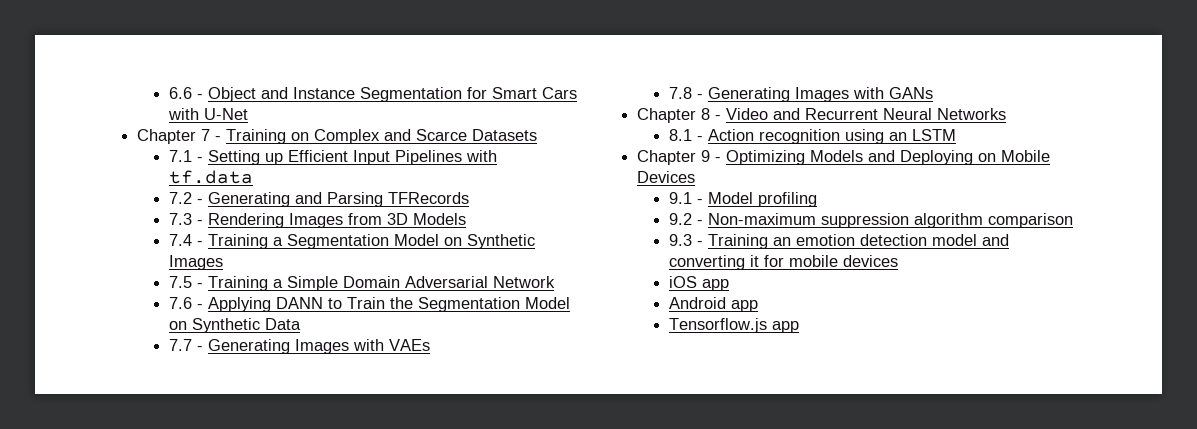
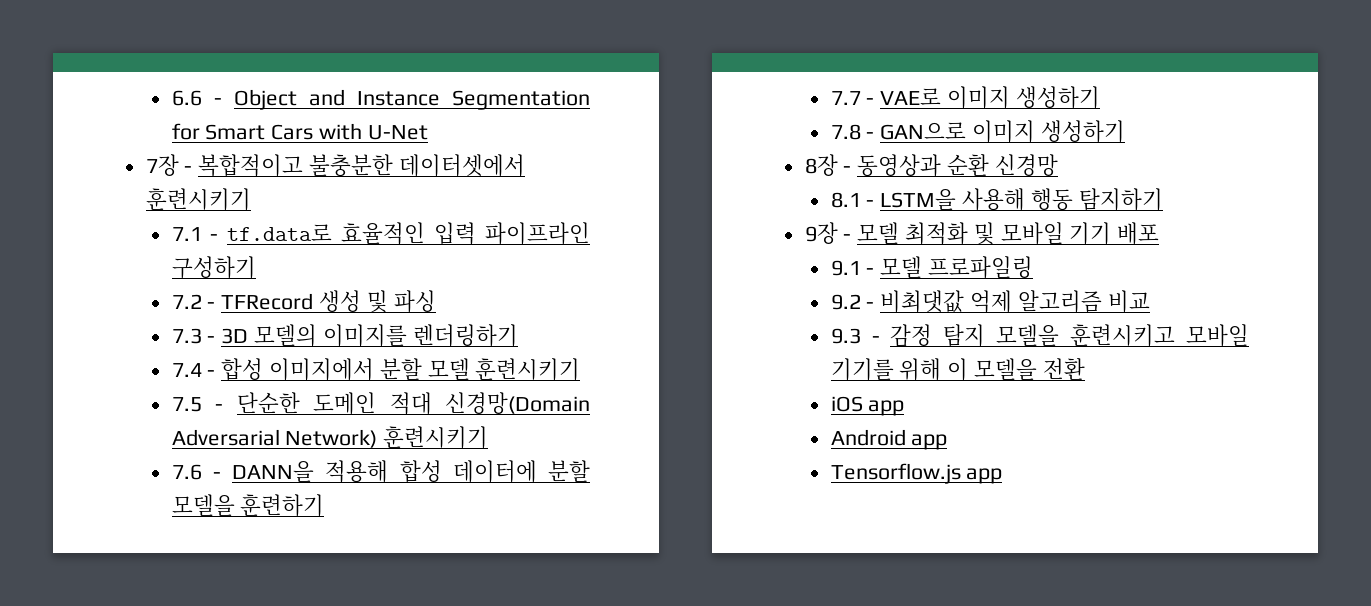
[137,129,538,144] [168,150,497,165] [168,170,253,184] [168,192,469,207] [168,213,466,228] [168,234,535,249] [168,255,223,270] [168,276,555,291] [168,297,570,312] [168,318,301,333] [168,339,430,354] [668,87,933,102] [637,108,1007,123] [668,129,956,144] [637,150,1051,165] [637,171,696,183] Chapter 7 - Training on Complex and Scarce Datasets // 7.1 - Setting up Efficient Input Pipelines with tf.data // 7.2 - Generating and Parsing TFRecords // 7.3 - Rendering Images from 3D Models // 7.4 - Training a Segmentation Model on Synthetic Images // 7.5 - Training a Simple Domain Adversarial Network // 7.6 - Applying DANN to Train the Segmentation Model on Synthetic Data // 7.7 - Generating Images with VAEs // 7.8 - Generating Images with GANs // Chapter 8 - Video and Recurrent Neural Networks // 8.1 - Action recognition using an LSTM // Chapter 9 - Optimizing Models and Deploying on Mobile Devices -> [145,154,525,177] [145,188,251,211] [171,222,590,245] [171,256,256,279] [171,290,436,313] [171,324,518,347] [171,358,581,381] [171,392,590,415] [171,426,489,449] [171,460,590,483] [171,494,325,517] [830,86,1100,109] [830,120,1125,143] [804,154,1058,177] [830,188,1163,211] [804,222,1160,245] 7장 - 복합적이고 불충분한 데이터셋에서 훈련시키기 // 7.1 - tf.data로 효율적인 입력 파이프라인 구성하기 // 7.2 - TFRecord 생성 및 파싱 // 7.3 - 3D 모델의 이미지를 렌더링하기 // 7.4 - 합성 이미지에서 분할 모델 훈련시키기 // 7.5 - 단순한 도메인 적대 신경망(Domain Adversarial Network) 훈련시키기 // 7.6 - DANN을 적용해 합성 데이터에 분할 모델을 훈련하기 // 7.7 - VAE로 이미지 생성하기 // 7.8 - GAN으로 이미지 생성하기 // 8장 - 동영상과 순환 신경망 // 8.1 - LSTM을 사용해 행동 탐지하기 // 9장 - 모델 최적화 및 모바일 기기 배포
[707,192,817,207] Model profiling -> [880,256,1034,279] 모델 프로파일링
[707,213,1073,228] [668,234,1009,249] [668,255,898,270] Non-maximum suppression algorithm comparison // 9.3 - Training an emotion detection model and converting it for mobile devices -> [880,290,1150,313] [830,324,1249,347] [830,358,1085,381] 비최댓값 억제 알고리즘 비교 // 9.3 - 감정 탐지 모델을 훈련시키고 모바일 기기를 위해 이 모델을 전환

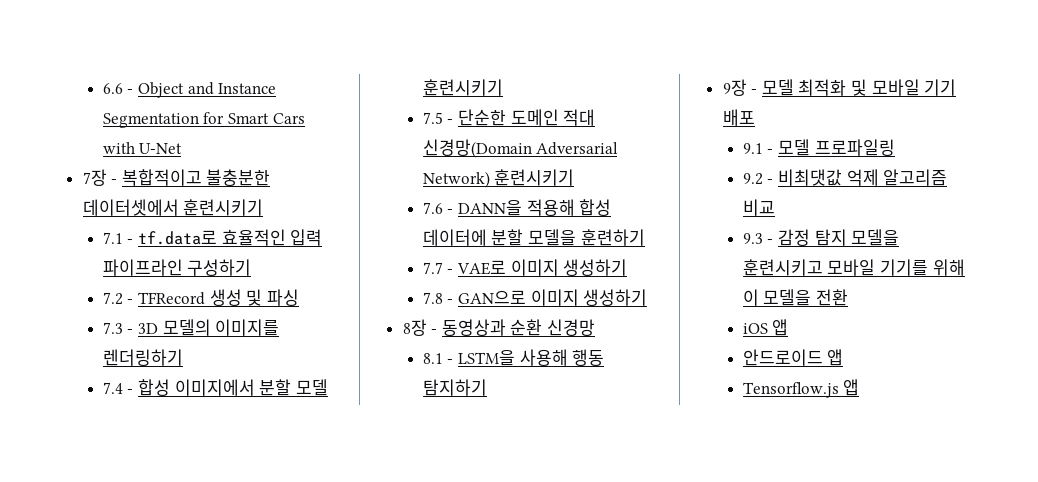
[868,400,905,416] [830,429,948,450] app // Android app -> [772,319,789,336] [742,349,844,366] 앱 // 안드로이드 앱
[966,468,1003,484] app -> [843,379,860,396] 앱

